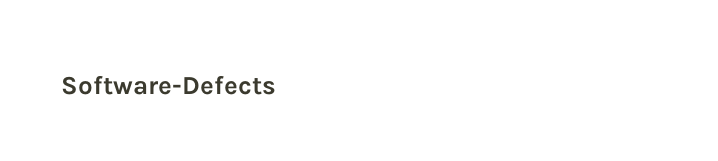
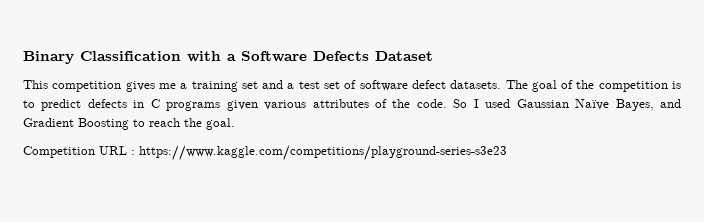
[61,75,276,95] Software-Defects -> [23,51,433,64] [23,80,681,92] [23,99,682,111] [23,118,235,130] [23,145,507,161] Binary Classification with a Software Defects Dataset // This competition gives me a training set and a test set of software defect datasets. The goal of the competition is to predict defects in C programs given various attributes of the code. So I used Gaussian Naïve Bayes, and Gradient Boosting to reach the goal. // Competition URL : https://www.kaggle.com/competitions/playground-series-s3e23

